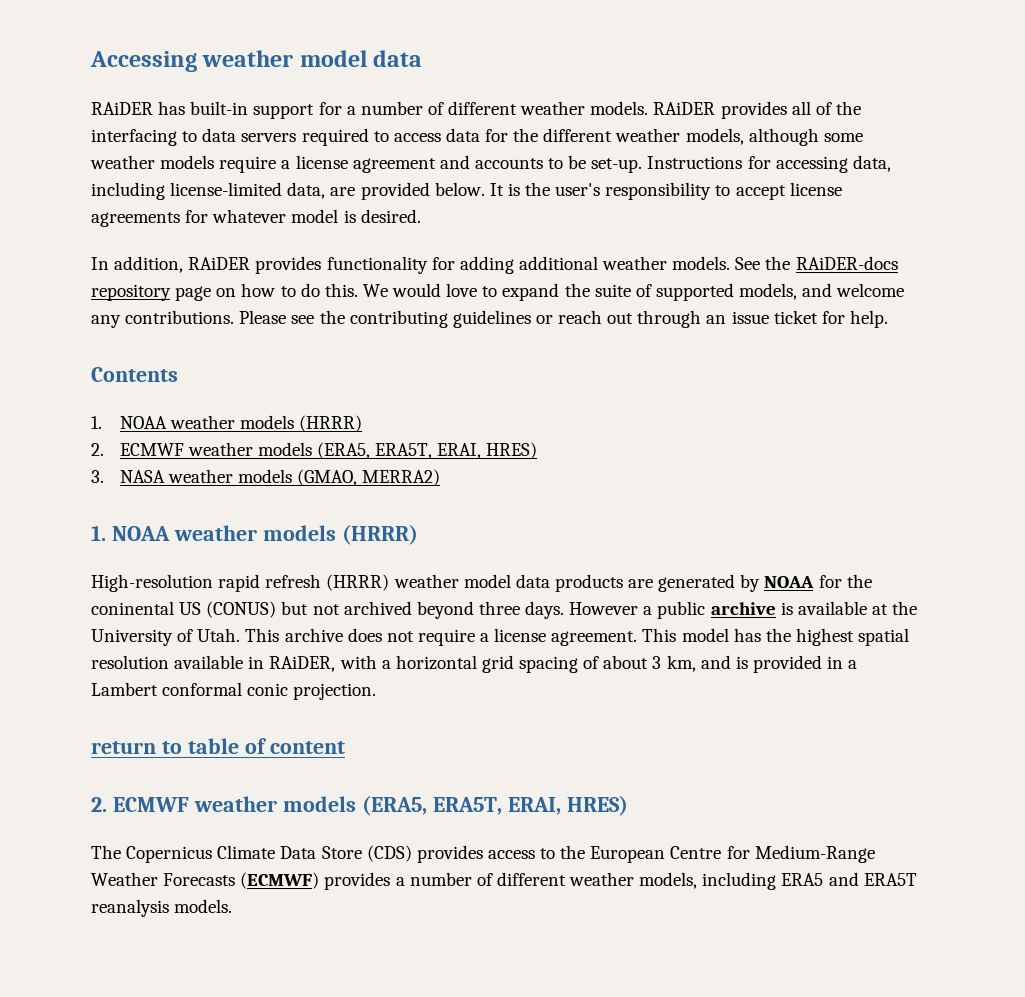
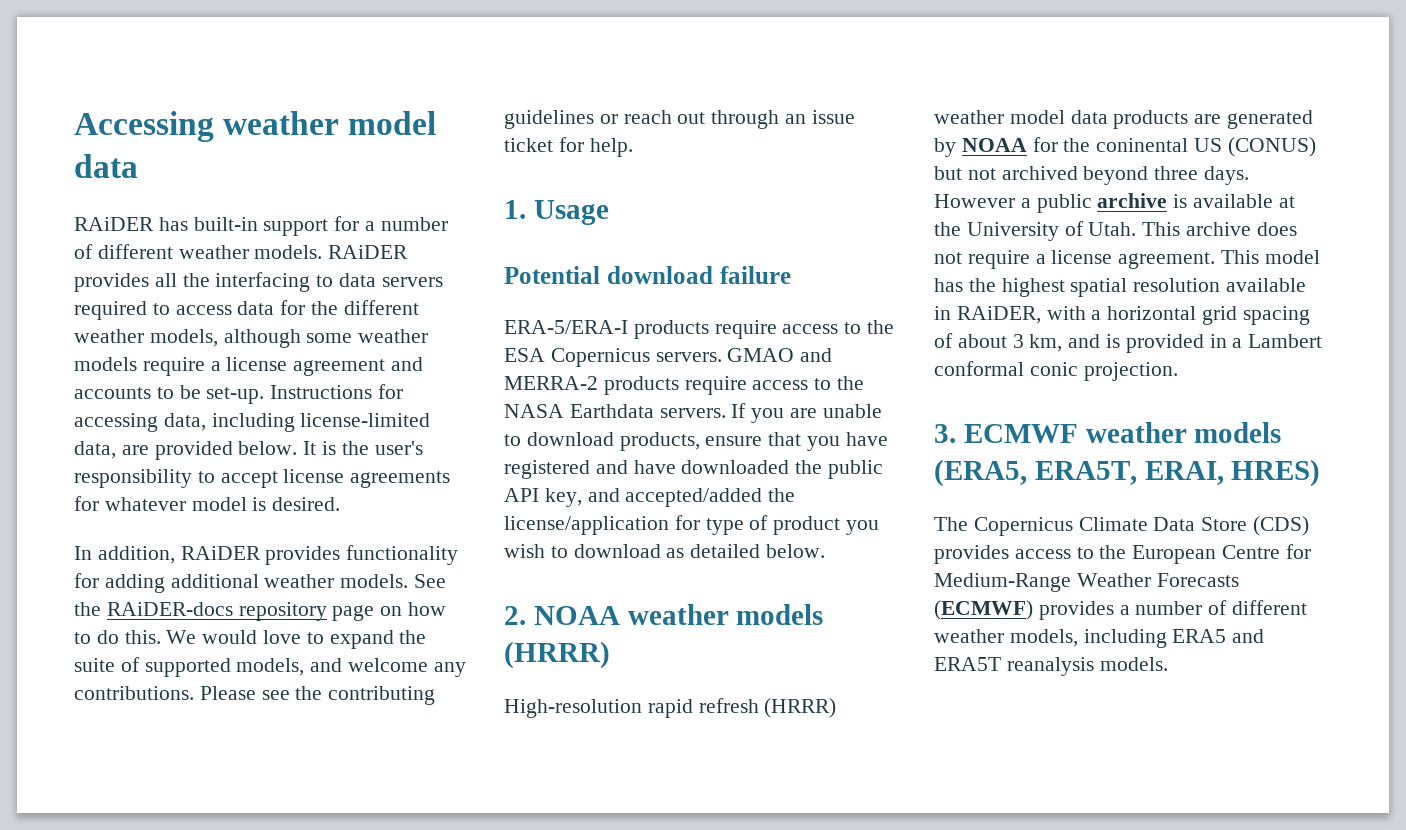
[815,102,832,115] of -> (177, 280) none
[91,367,178,382] [91,415,362,432] [91,442,538,459] [91,469,441,486] [91,525,106,541] Contents // 1. NOAA weather models (HRRR) // 2. ECMWF weather models (ERA5, ERA5T, ERAI, HRES) // 3. NASA weather models (GMAO, MERRA2) // 1. -> [504,200,609,225] [504,266,791,284] [504,320,895,339] [504,348,833,367] [504,376,865,395] [504,403,882,423] [504,432,888,451] [504,460,884,479] [504,488,796,507] [504,515,880,535] [504,544,826,558] [504,606,526,625] 1. Usage // Potential download failure // ERA-5/ERA-I products require access to the ESA Copernicus servers. GMAO and MERRA-2 products require access to the NASA Earthdata servers. If you are unable to download products, ensure that you have registered and have downloaded the public API key, and accepted/added the license/application for type of product you wish to download as detailed below. // 2.
[91,738,345,754] [91,797,107,812] return to table of content // 2. -> [934,424,956,443] 3.

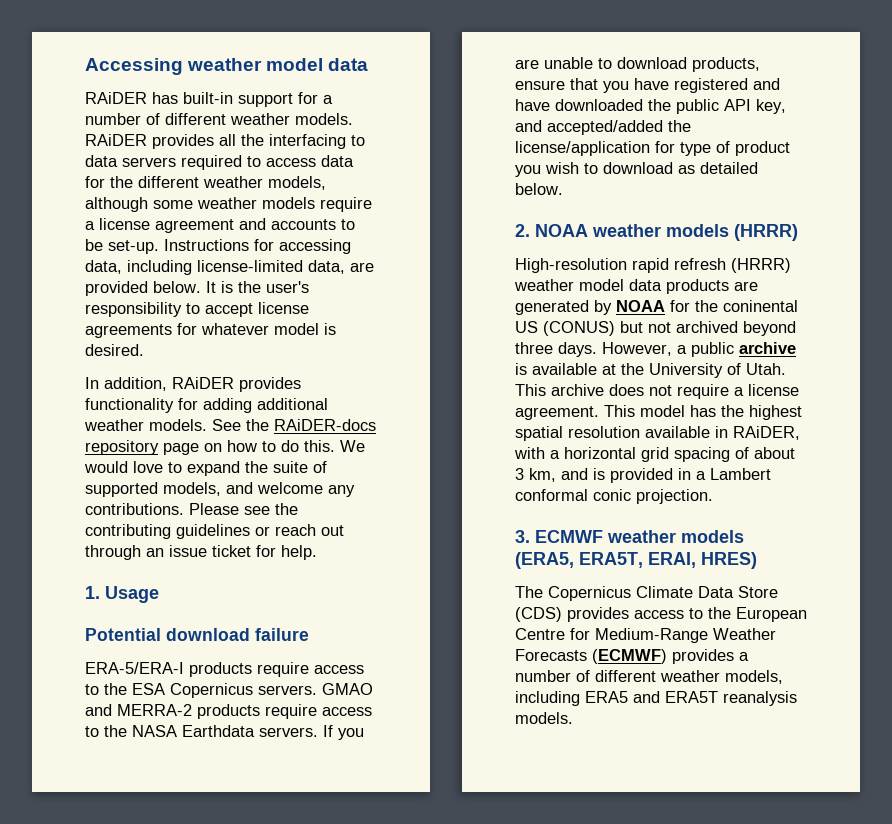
[934,194,1015,208] However -> [602,342,672,356] However,

